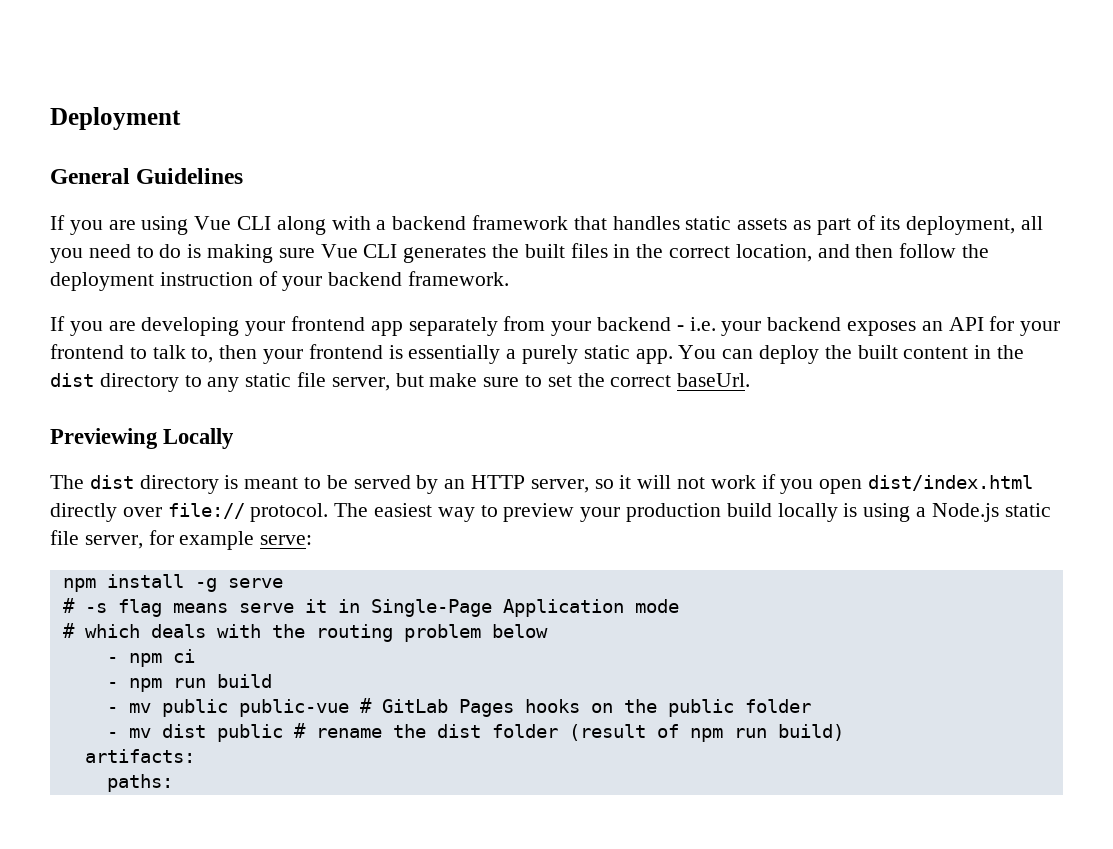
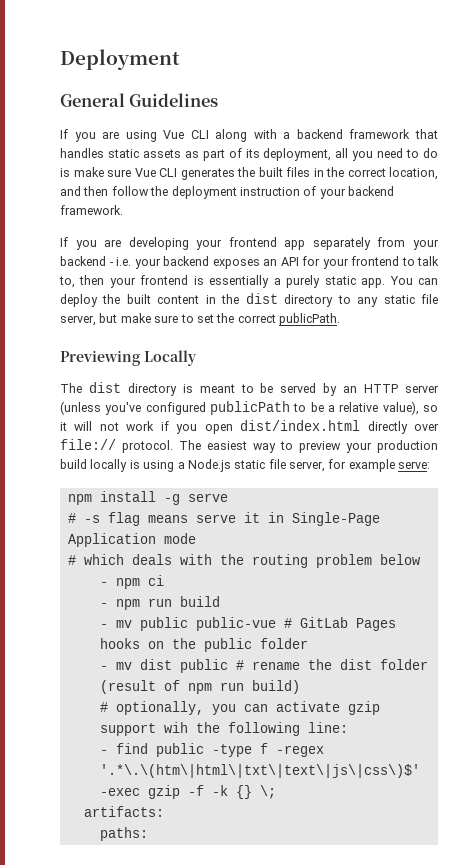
[207,244,274,263] making -> [73,167,104,177] make
[677,373,751,387] baseUrl. -> [279,313,340,326] publicPath.
[530,479,589,493] server, -> [405,385,440,393] [60,401,419,415] server (unless you've configured publicPath to be a relative value),
(844, 732) none -> [99,701,380,715] [99,722,348,736] [99,743,324,757] [99,764,420,778] [99,785,276,799] // # optionally, you can activate gzip support wih the following line: // - find public -type f -regex '.*\.\(htm\|html\|txt\|text\|js\|css\)$' -exec gzip -f -k {} \;

